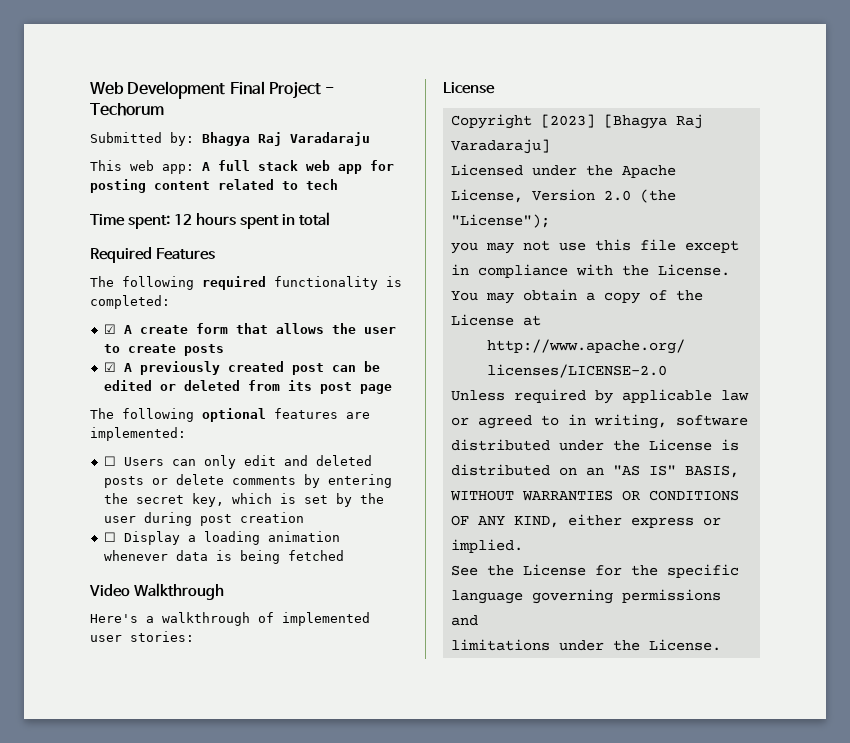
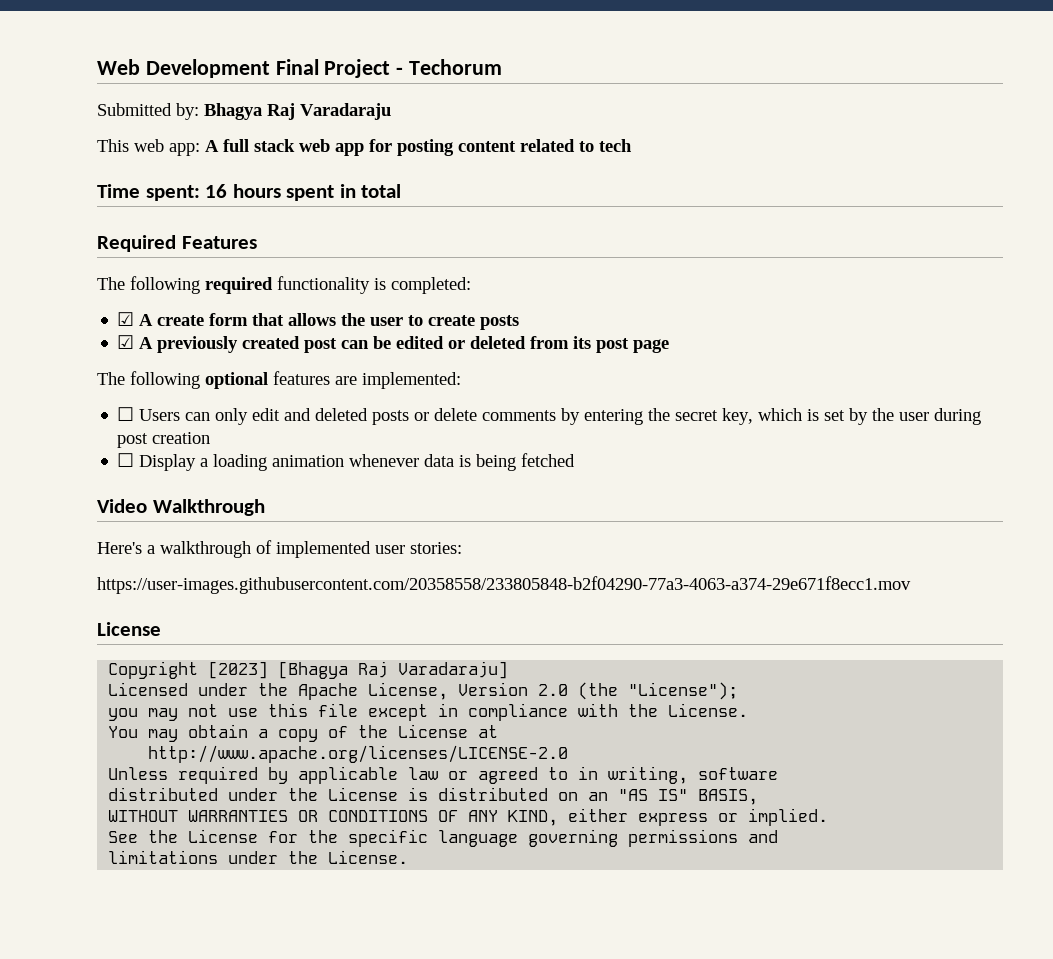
[174,214,193,225] 12 -> [205,184,228,198] 16
(194, 636) none -> [97,576,911,594] // https://user-images.githubusercontent.com/20358558/233805848-b2f04290-77a3-4063-a374-29e671f8ecc1.mov

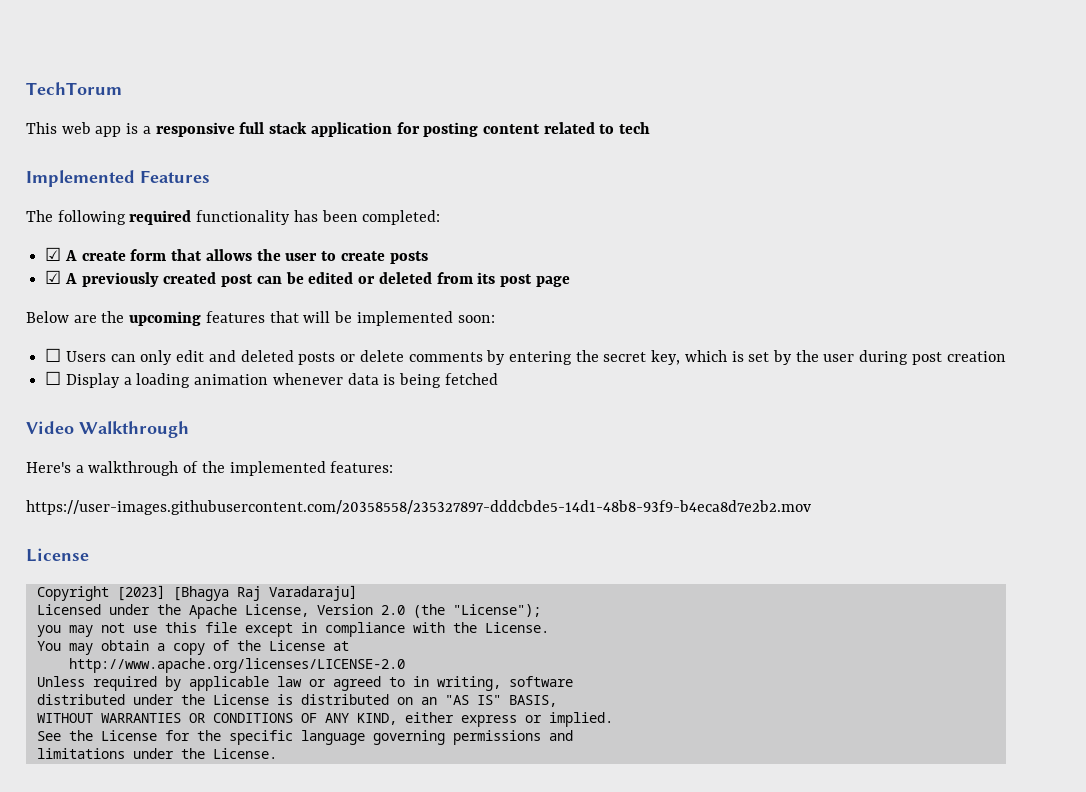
[97,59,503,78] [97,103,391,120] [97,139,364,156] Web Development Final Project - Techorum // Submitted by: Bhagya Raj Varadaraju // This web app: A full stack web app -> [26,82,122,95] [26,122,392,137] TechTorum // This web app is a responsive full stack application
[97,184,402,201] [97,235,176,252] Time spent: 16 hours spent in total // Required -> [26,170,135,187] Implemented
[374,278,386,290] is -> [293,210,358,222] has been
[97,371,461,389] The following optional features are implemented: -> [26,311,495,326] Below are the upcoming features that will be implemented soon:
[276,541,462,558] [97,576,911,594] implemented user stories: // https://user-images.githubusercontent.com/20358558/233805848-b2f04290-77a3-4063-a374-29e671f8ecc1.mov -> [201,461,394,476] [26,500,811,515] the implemented features: // https://user-images.githubusercontent.com/20358558/235327897-dddcbde5-14d1-48b8-93f9-b4eca8d7e2b2.mov

